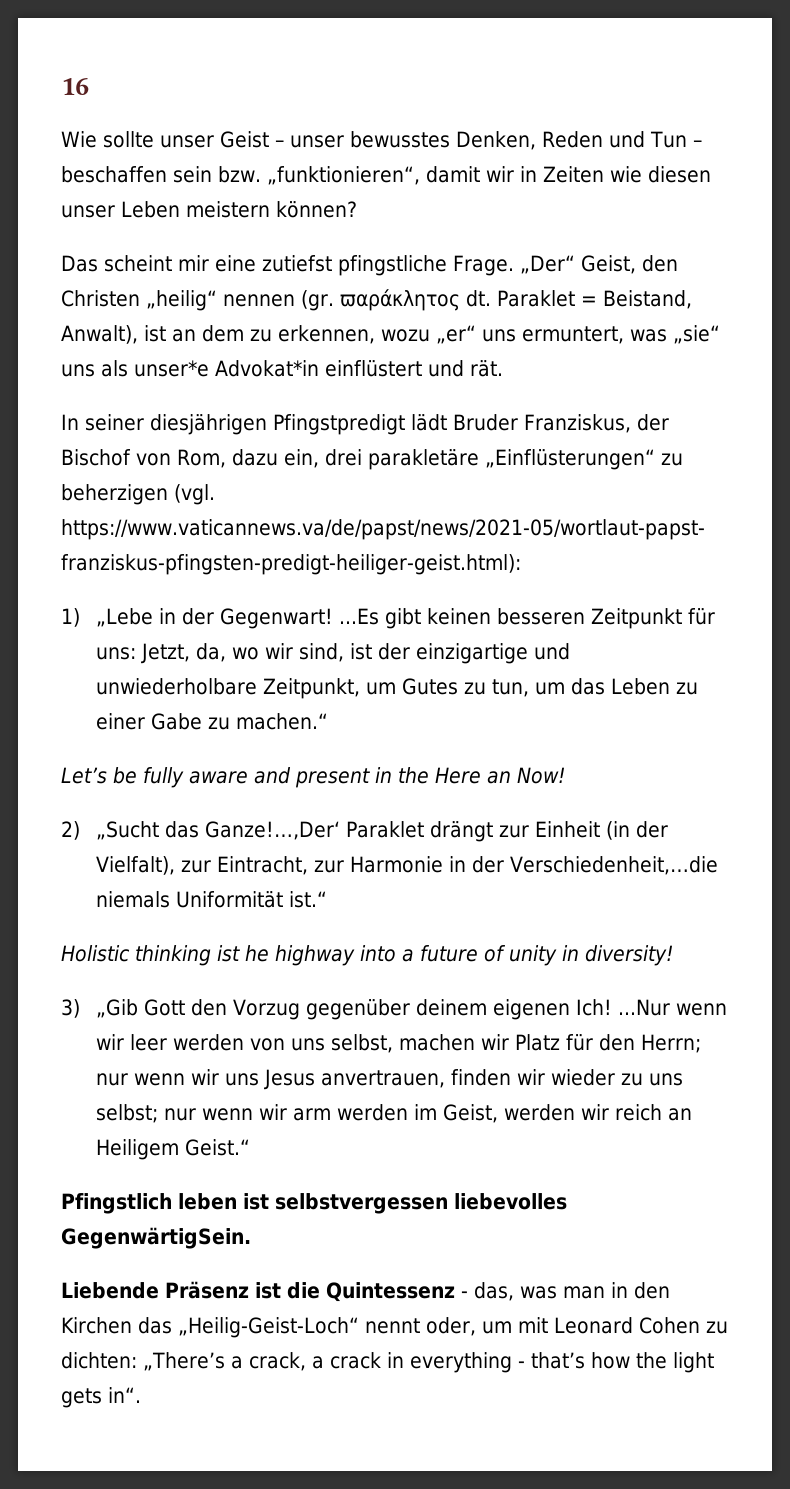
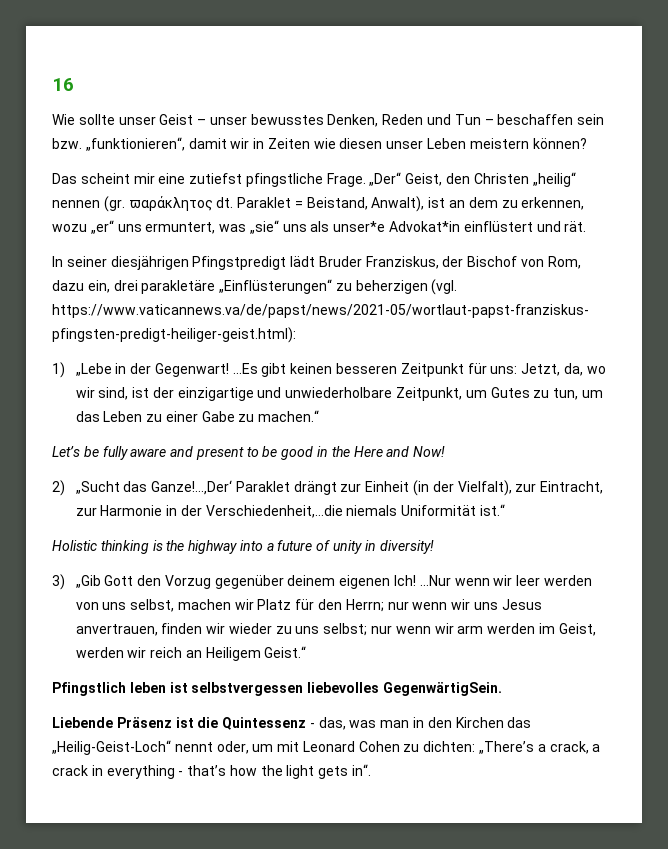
(370, 778) none -> [246,446,314,460] to be good
[487,771,511,784] an -> [386,446,410,457] and
[217,945,269,962] ist he -> [152,540,185,551] is the

